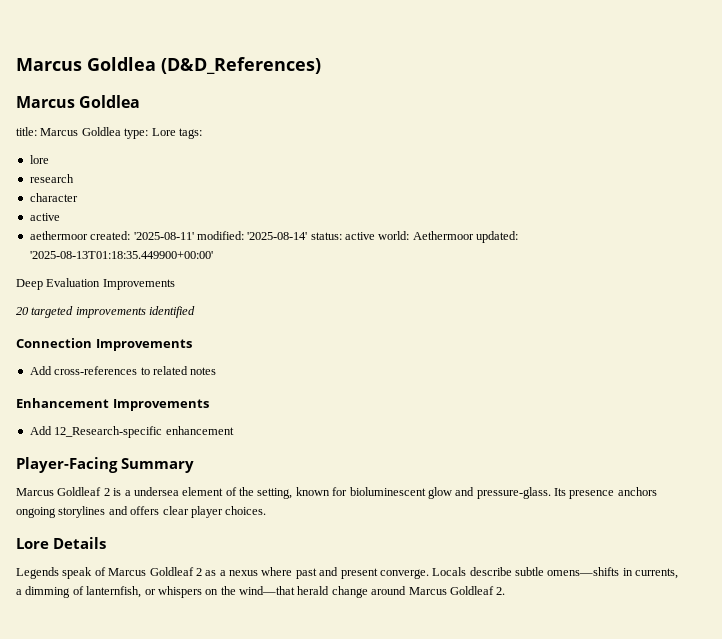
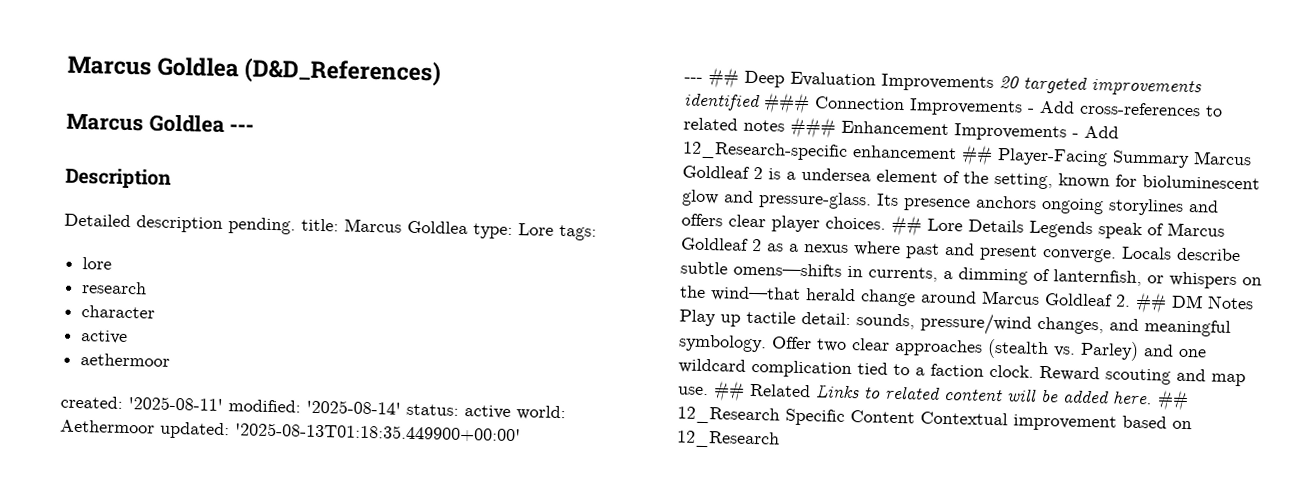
(141, 101) // -> [229,124,255,133] [65,167,172,189] [64,213,296,235] --- // Description // Detailed description pending.
(88, 235) none -> (171, 360) //
(213, 255) none -> [684,67,739,89] --- ##
(175, 284) // -> (994, 82) none
(196, 312) // -> [763,92,810,115] ###
(192, 345) // -> [1027,108,1035,113] -
(217, 371) // -> [790,116,836,139] ###
(209, 405) // -> [1072,133,1079,138] -
(234, 430) // -> [961,144,993,166] ##
(194, 465) // -> (1190, 159) none
(267, 510) // -> [891,214,922,237] ##
(106, 543) // -> (1024, 226) none
(506, 591) none -> [1135,291,1254,314] [679,309,1231,337] [678,334,1207,361] [678,358,1246,387] [678,380,1189,412] [677,406,1192,432] [676,430,780,449] ## DM Notes Play up tactile detail: sounds, pressure/wind changes, and meaningful symbology. Offer two clear approaches (stealth vs. Parley) and one wildcard complication tied to a faction clock. Reward scouting and map use. ## Related Links to related content will be added here. ## 12_Research Specific Content Contextual improvement based on 12_Research

